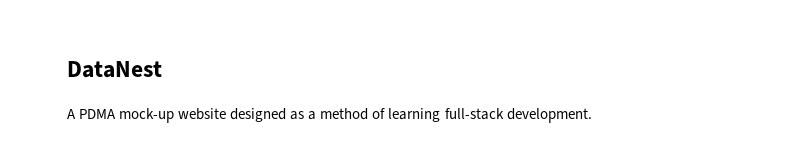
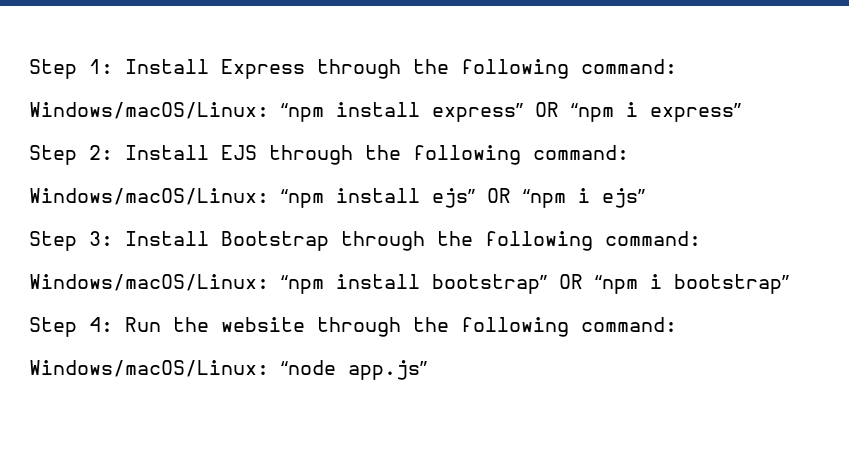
[67,61,162,78] [67,108,592,123] DataNest // A PDMA mock-up website designed as a method of learning full-stack development. -> [29,59,677,79] [29,102,741,122] [29,145,629,165] [29,188,645,208] [29,231,701,251] [29,274,789,294] [29,317,677,337] [29,360,427,380] Step 1: Install Express through the following command: // Windows/macOS/Linux: “npm install express” OR “npm i express” // Step 2: Install EJS through the following command: // Windows/macOS/Linux: “npm install ejs” OR “npm i ejs” // Step 3: Install Bootstrap through the following command: // Windows/macOS/Linux: “npm install bootstrap” OR “npm i bootstrap” // Step 4: Run the website through the following command: // Windows/macOS/Linux: “node app.js”

